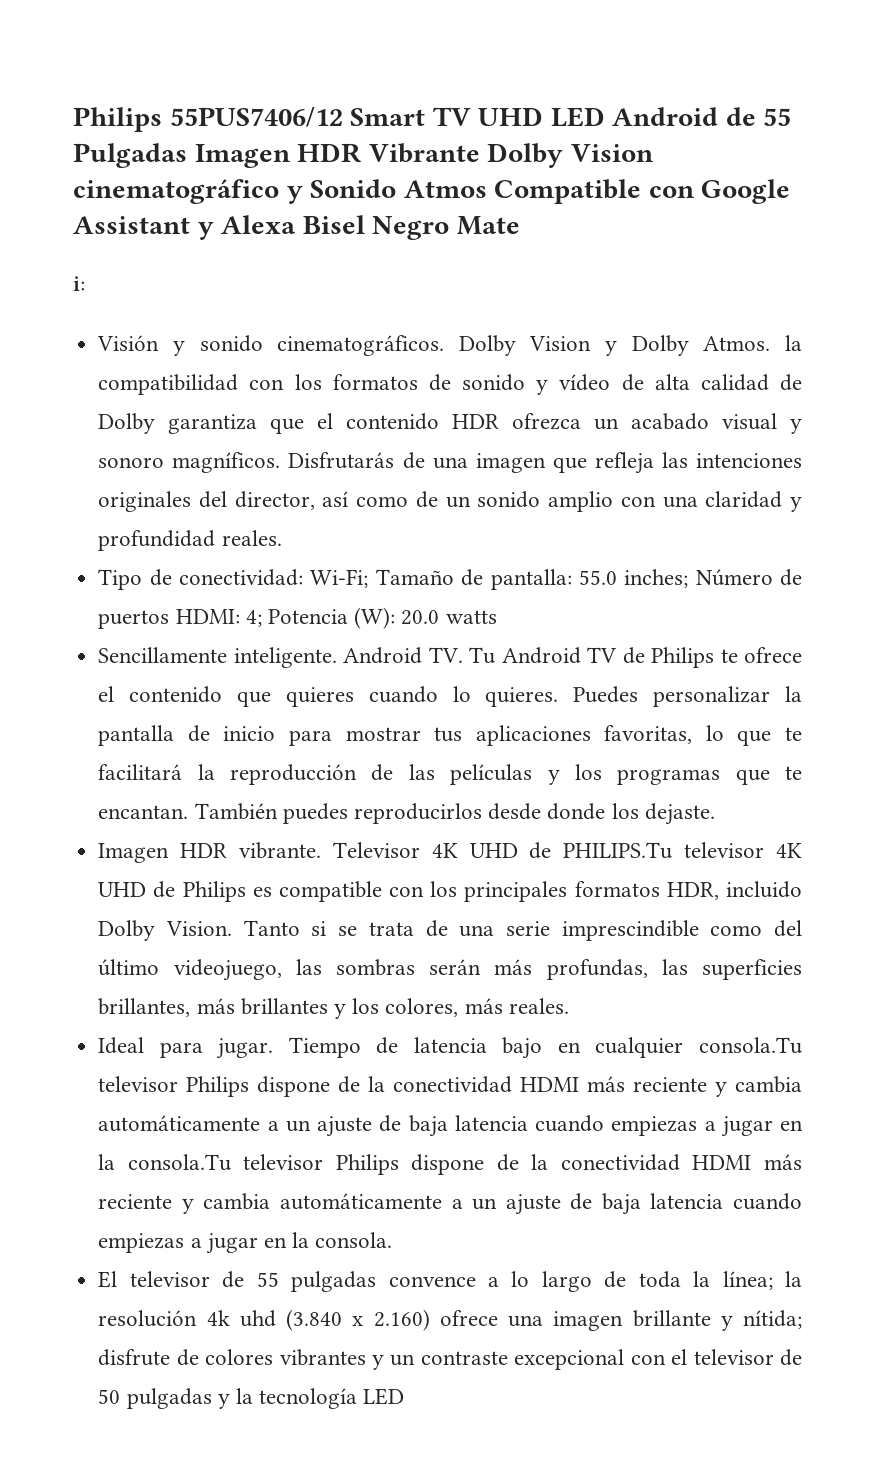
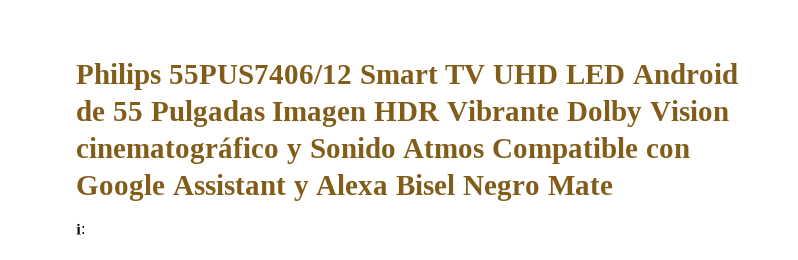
[97,335,802,356] [98,374,802,395] [98,413,803,434] [98,452,802,474] [98,491,803,512] [98,530,282,551] [98,569,803,590] [98,607,497,629] [98,647,803,668] [98,686,802,707] [98,725,803,746] [98,764,803,785] [98,803,715,825] [98,842,803,863] [98,881,802,902] [98,920,802,941] [98,959,802,981] [98,998,569,1019] [98,1037,803,1059] [98,1076,803,1097] [98,1115,803,1137] [98,1154,803,1175] [98,1193,803,1215] [98,1232,393,1254] [98,1271,802,1292] [98,1309,802,1331] [98,1349,802,1370] [98,1388,405,1409] // Visión y sonido cinematográficos. Dolby Vision y Dolby Atmos. la compatibilidad con los formatos de sonido y vídeo de alta calidad de Dolby garantiza que el contenido HDR ofrezca un acabado visual y sonoro magníficos. Disfrutarás de una imagen que refleja las intenciones originales del director, así como de un sonido amplio con una claridad y profundidad reales. // Tipo de conectividad: Wi-Fi; Tamaño de pantalla: 55.0 inches; Número de puertos HDMI: 4; Potencia (W): 20.0 watts // Sencillamente inteligente. Android TV. Tu Android TV de Philips te ofrece el contenido que quieres cuando lo quieres. Puedes personalizar la pantalla de inicio para mostrar tus aplicaciones favoritas, lo que te facilitará la reproducción de las películas y los programas que te encantan. También puedes reproducirlos desde donde los dejaste. // Imagen HDR vibrante. Televisor 4K UHD de PHILIPS.Tu televisor 4K UHD de Philips es compatible con los principales formatos HDR, incluido Dolby Vision. Tanto si se trata de una serie imprescindible como del último videojuego, las sombras serán más profundas, las superficies brillantes, más brillantes y los colores, más reales. // Ideal para jugar. Tiempo de latencia bajo en cualquier consola.Tu televisor Philips dispone de la conectividad HDMI más reciente y cambia automáticamente a un ajuste de baja latencia cuando empiezas a jugar en la consola.Tu televisor Philips dispone de la conectividad HDMI más reciente y cambia automáticamente a un ajuste de baja latencia cuando empiezas a jugar en la consola. // El televisor de 55 pulgadas convence a lo largo de toda la línea; la resolución 4k uhd (3.840 x 2.160) ofrece una imagen brillante y nítida; disfrute de colores vibrantes y un contraste excepcional con el televisor de 50 pulgadas y la tecnología LED -> (85, 229) none

